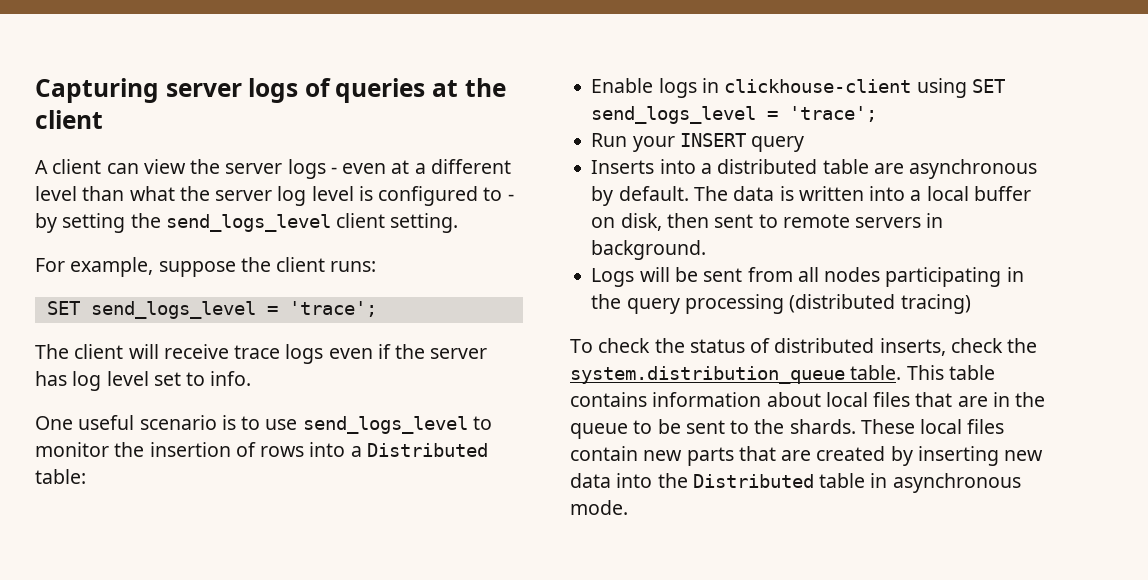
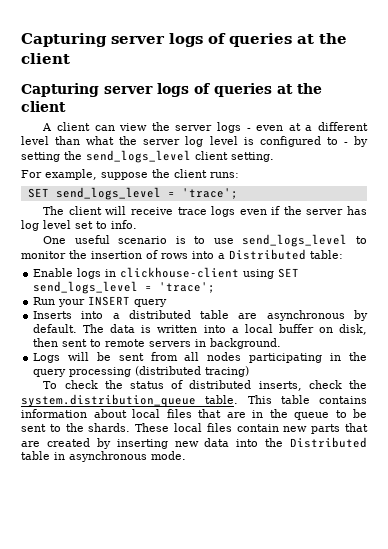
[35,78,506,103] [35,110,103,129] Capturing server logs of queries at the client -> [21,33,347,47] [21,53,70,64] [21,83,322,97] [21,101,66,112] Capturing server logs of queries at the client // Capturing server logs of queries at the client

